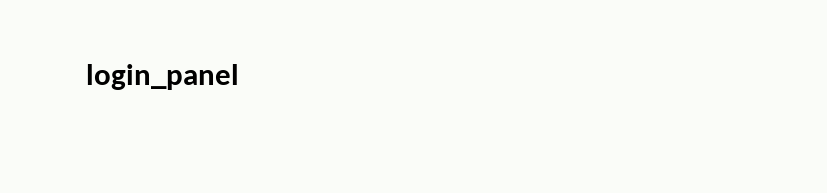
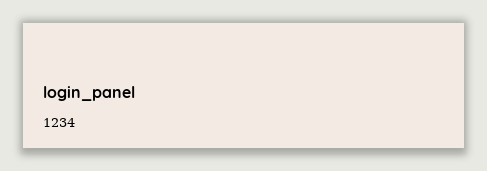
(239, 77) none -> [43,118,75,127] // 1234

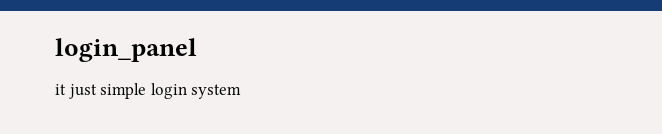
[43,118,75,127] 1234 -> [55,83,242,99] it just simple login system

